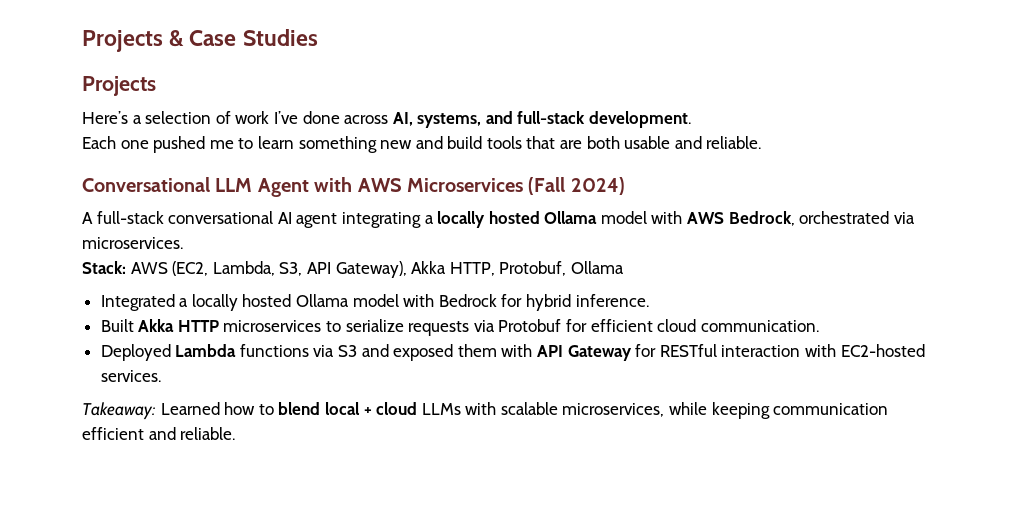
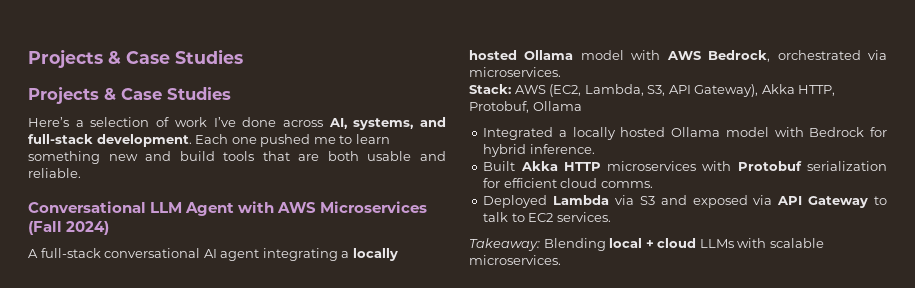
(156, 86) none -> [104,87,231,100] & Case Studies
(692, 119) // -> (192, 140) none
[326,319,562,336] to serialize requests via Protobuf -> [702,161,887,171] with Protobuf serialization
[700,320,819,332] communication. -> [600,181,653,188] comms.
[239,344,309,357] functions -> (610, 200) none
[457,344,925,361] [100,370,161,382] [82,402,321,420] them with API Gateway for RESTful interaction with EC2-hosted services. // Takeaway: Learned how to blend -> [753,195,887,208] [483,212,611,222] [469,238,606,251] via API Gateway to talk to EC2 services. // Takeaway: Blending
[562,402,889,419] [82,427,236,440] microservices, while keeping communication efficient and reliable. -> [469,255,561,265] microservices.

